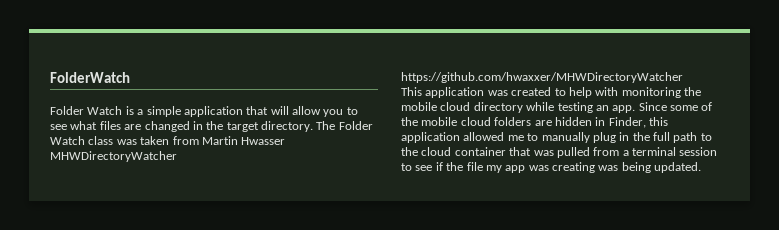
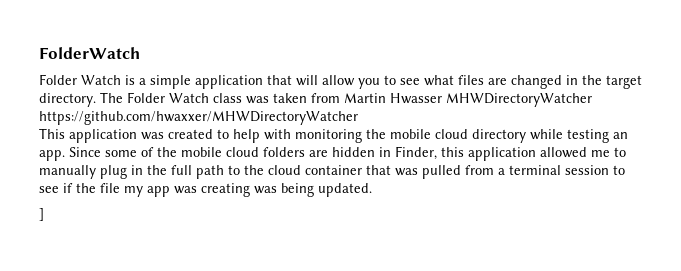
(702, 167) none -> [39,208,44,221] // ]

